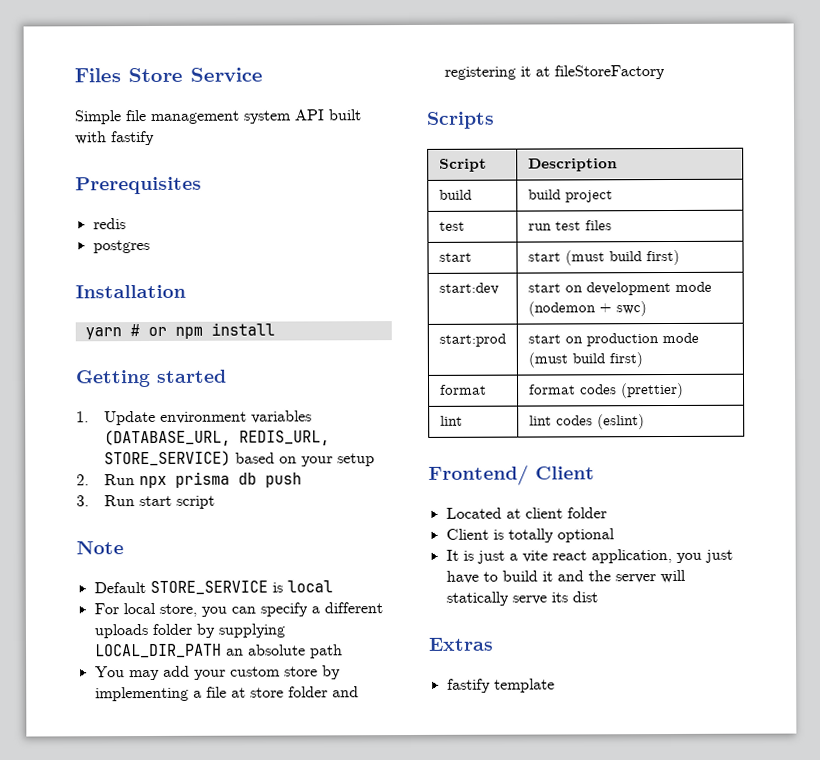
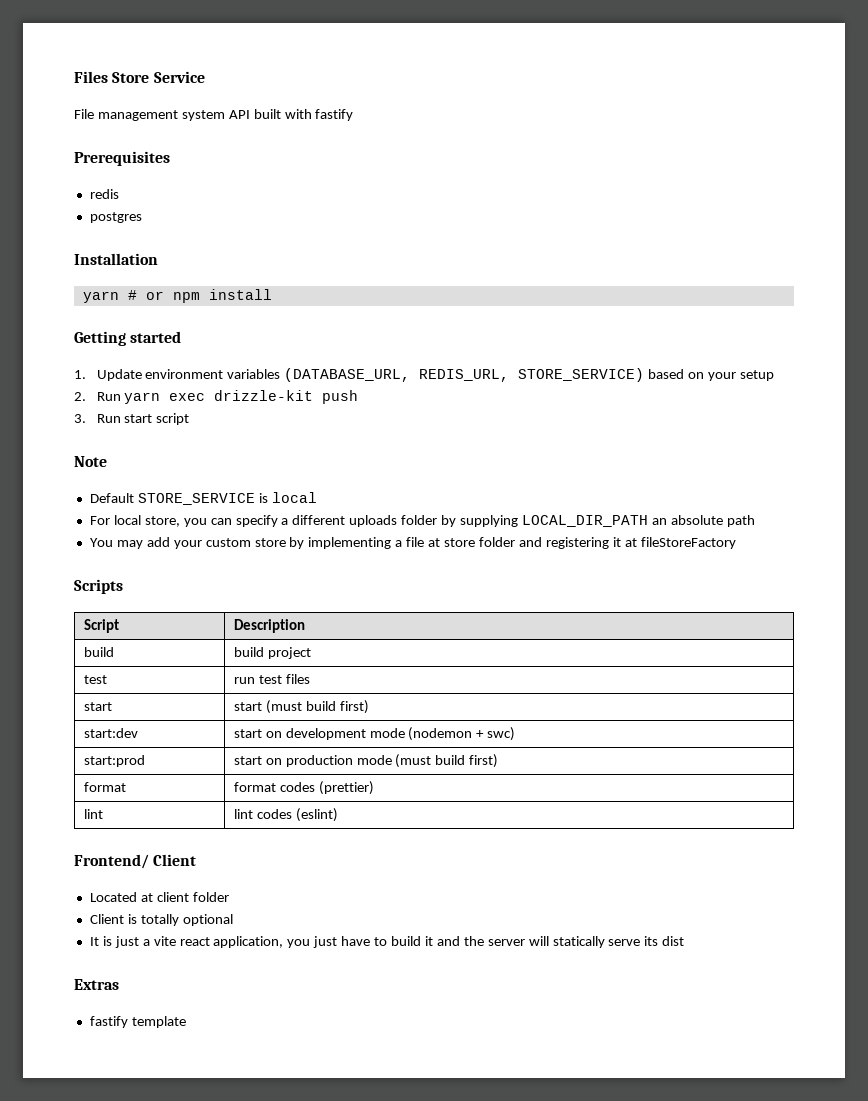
[74,110,147,125] Simple file -> [74,109,94,119] File
[138,471,257,489] npx prisma db -> [124,390,314,404] yarn exec drizzle-kit

